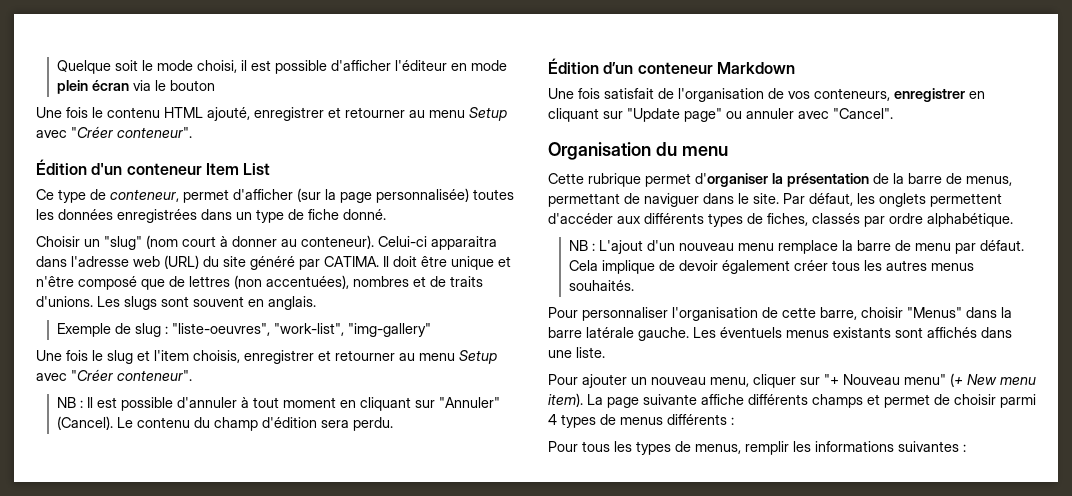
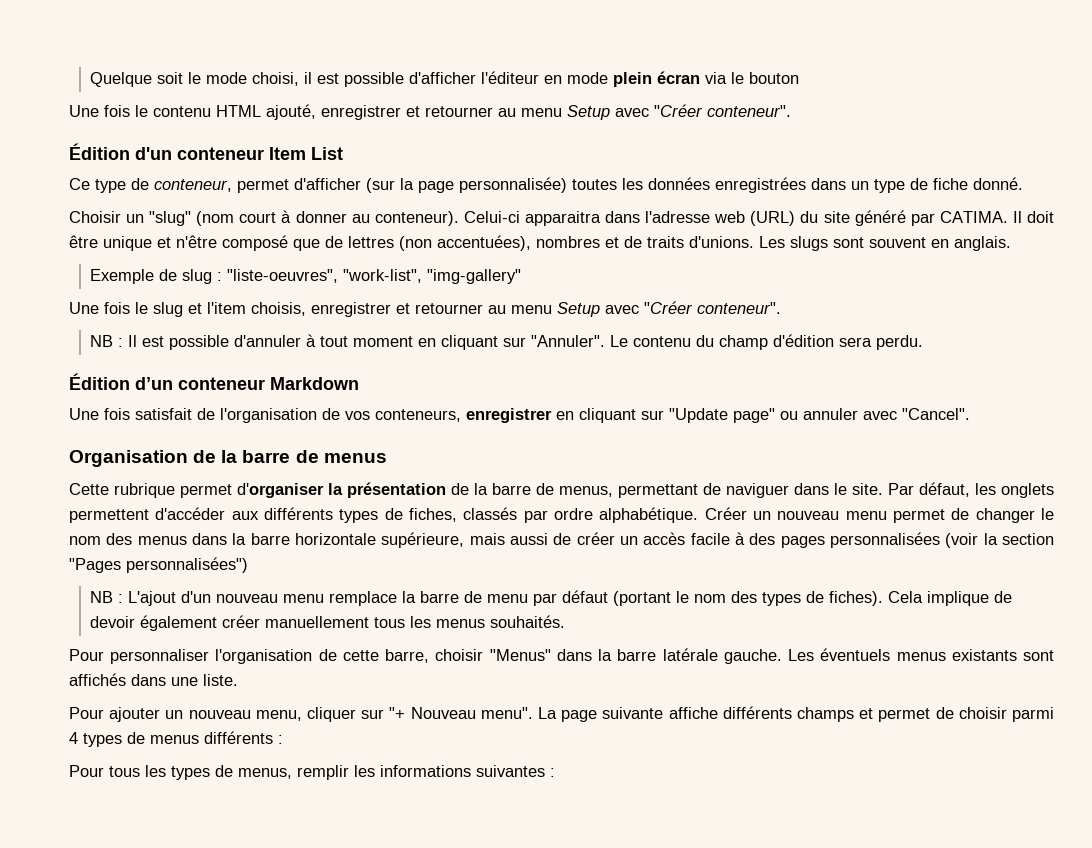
[439,397,501,408] [57,416,114,430] "Annuler" (Cancel). -> [531,335,606,347] "Annuler".
[655,142,728,156] du menu -> [193,450,387,463] de la barre de menus
(1013, 220) none -> [704,507,1055,523] [69,532,1055,548] [69,557,248,573] Créer un nouveau menu permet de changer le nom des menus dans la barre horizontale supérieure, mais aussi de créer un accès facile à des pages personnalisées (voir la section "Pages personnalisées")
[980,240,1025,251] défaut. -> [562,590,884,606] défaut (portant le nom des types de fiches).
[832,260,928,271] tous les autres -> [265,616,432,628] manuellement tous les
[904,373,1036,387] [548,393,583,407] menu" (+ New menu item). -> [480,707,533,719] menu".

